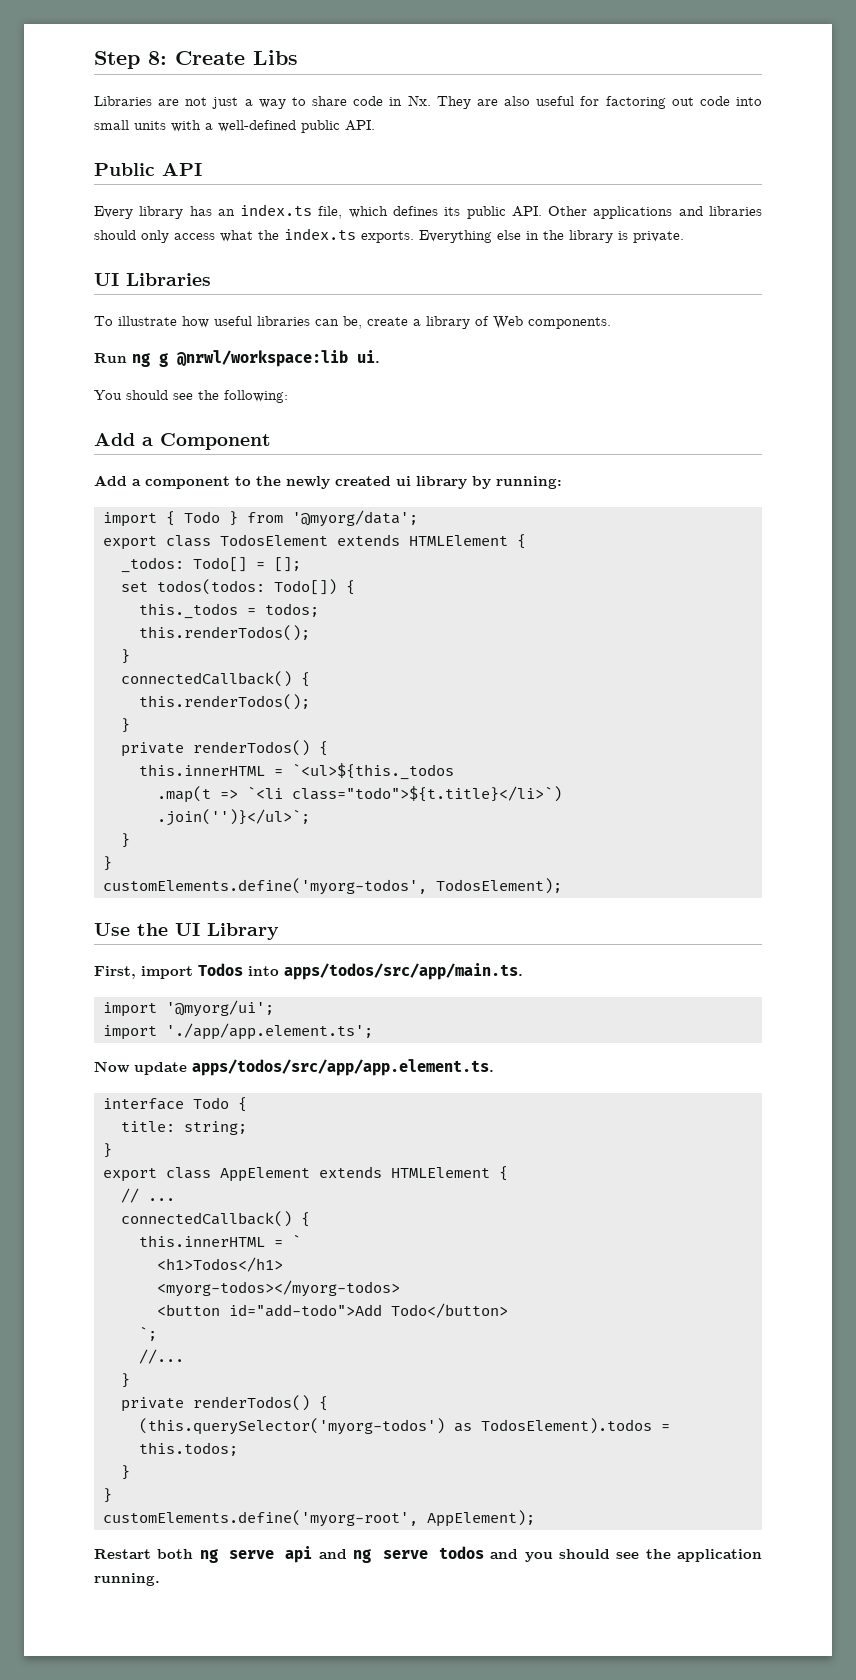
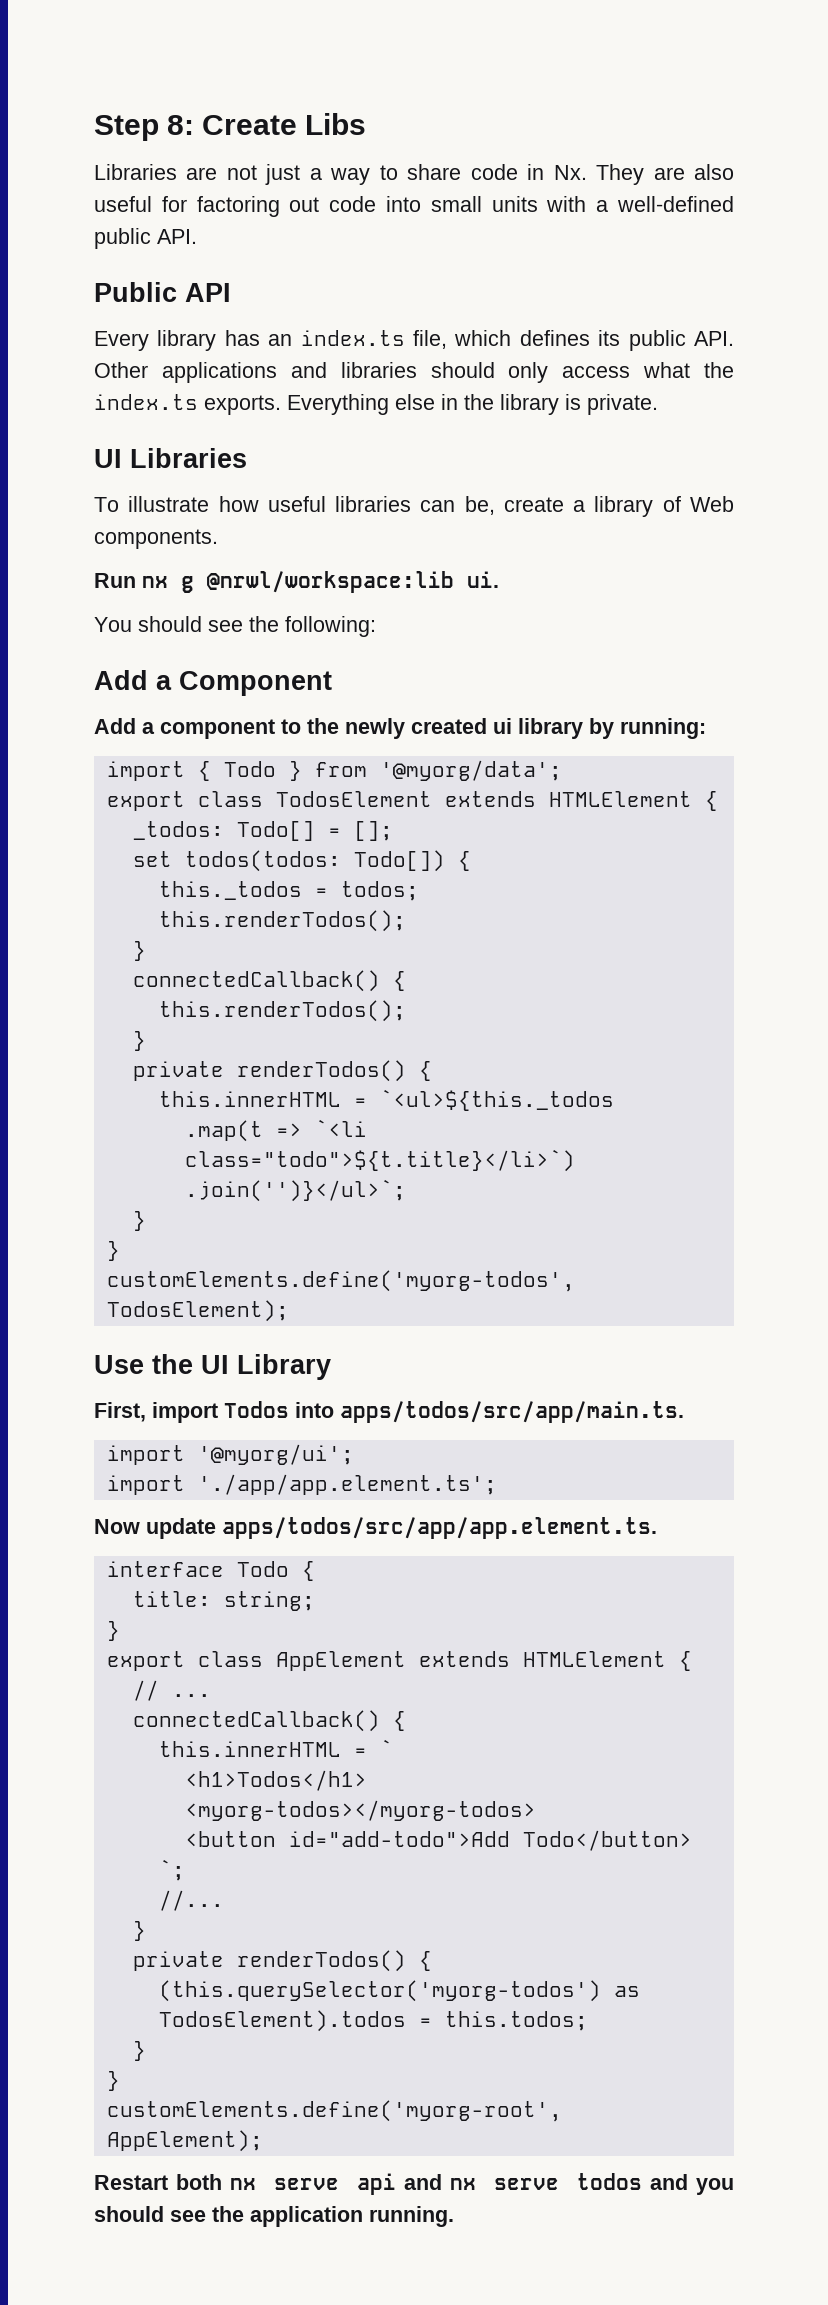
[132,352,150,367] ng -> [142,576,168,588] nx
[199,1548,218,1563] ng -> [230,2178,257,2190] nx
[353,1548,372,1563] ng -> [450,2178,477,2190] nx

